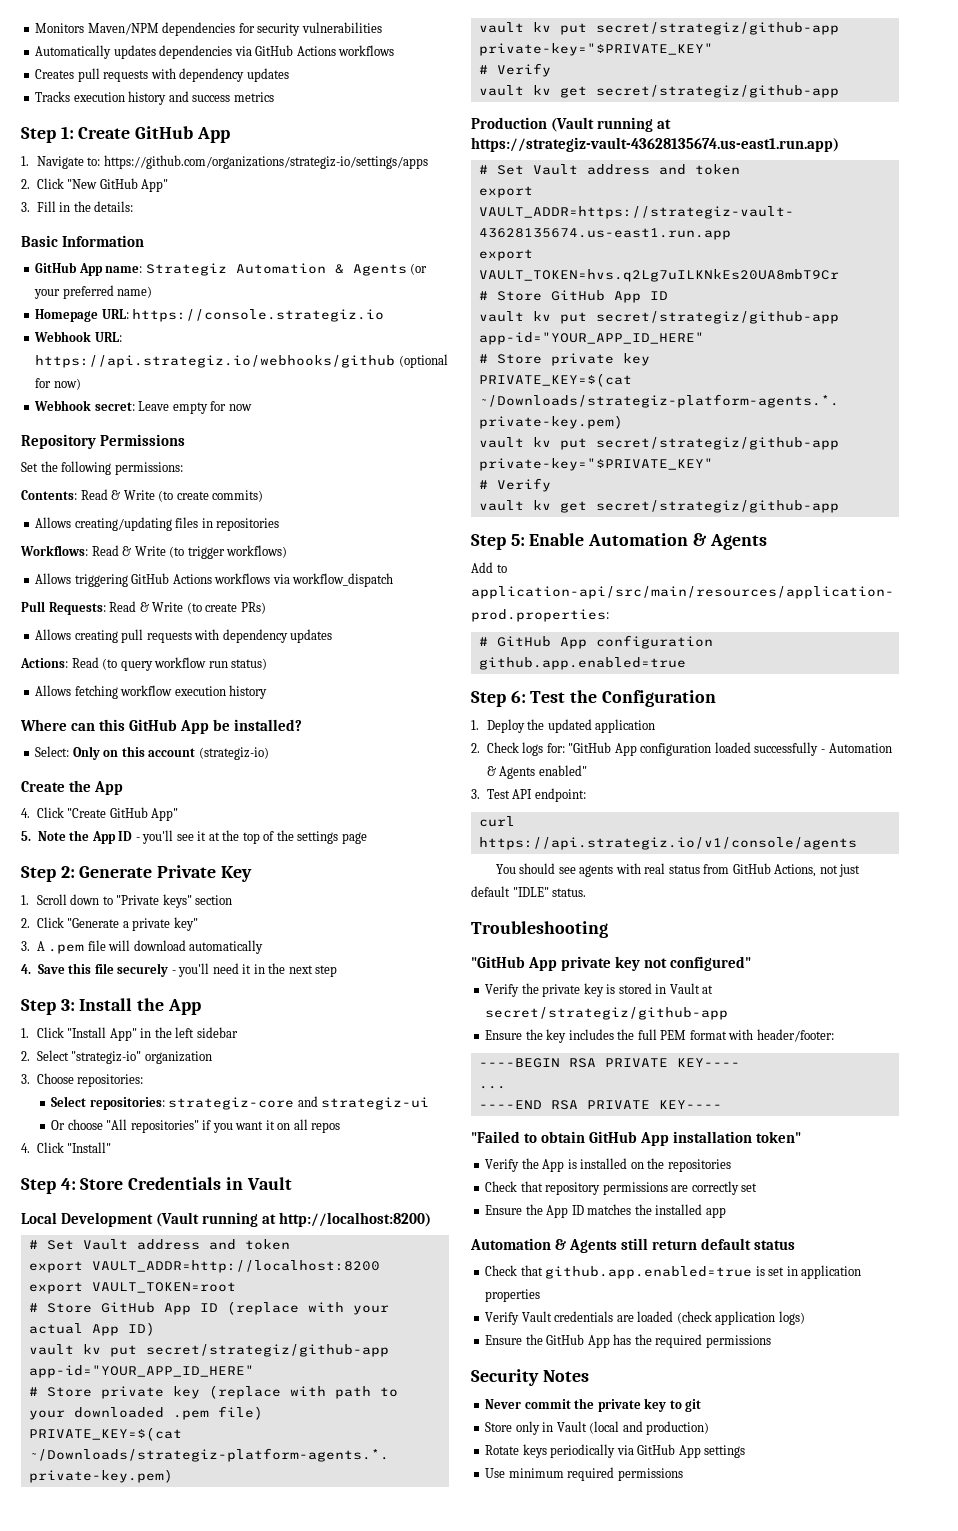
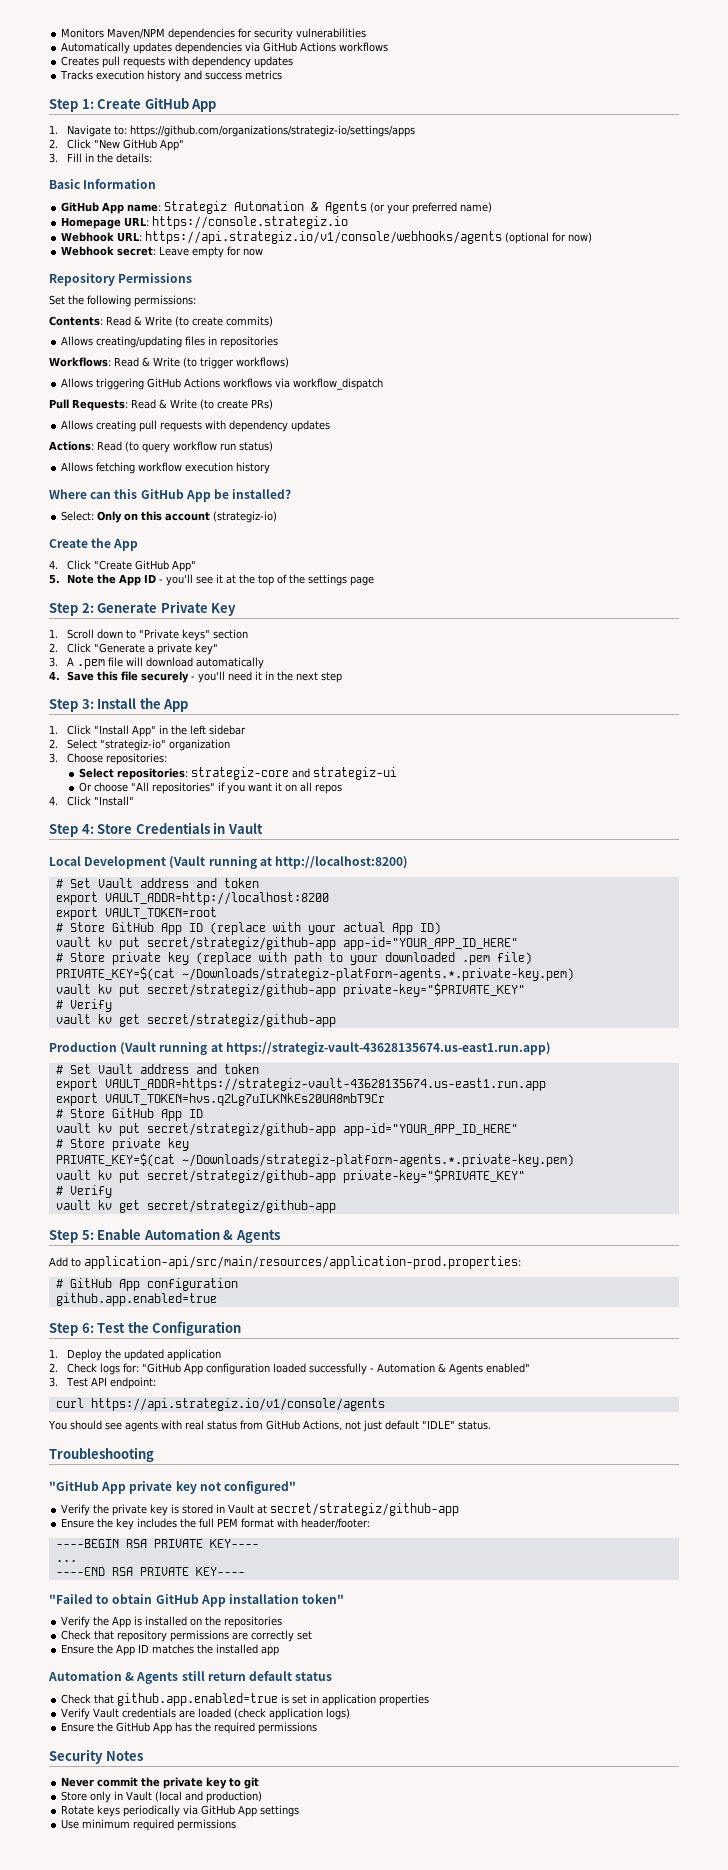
[35,355,396,368] https://api.strategiz.io/webhooks/github -> [145,231,503,244] https://api.strategiz.io/v1/console/webhooks/agents

